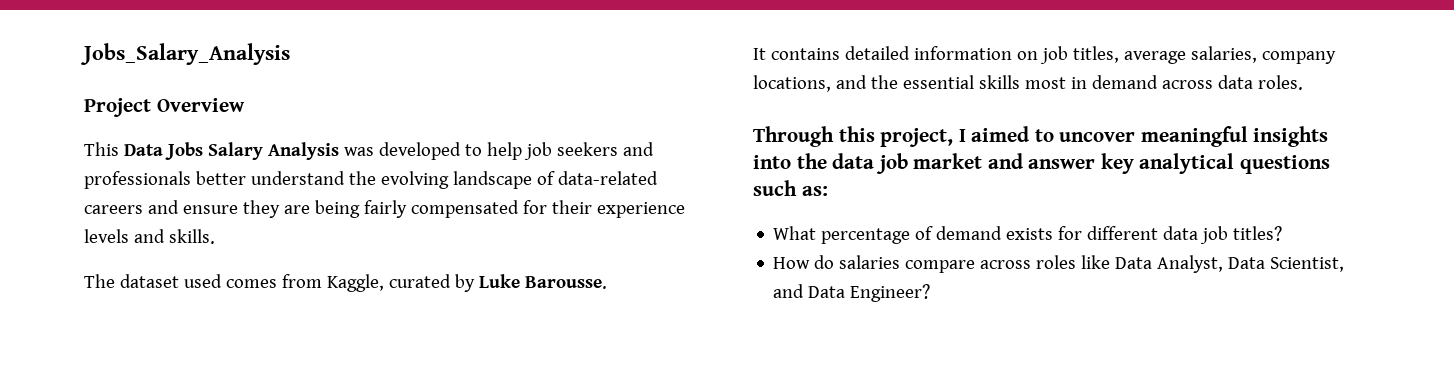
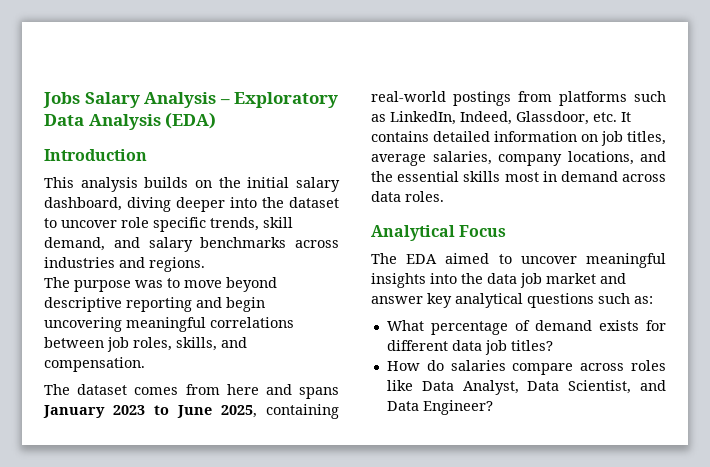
[80,43,290,65] [84,98,245,117] [84,142,654,160] [84,171,658,189] [84,200,685,218] [84,229,215,244] Jobs_Salary_Analysis // Project Overview // This Data Jobs Salary Analysis was developed to help job seekers and professionals better understand the evolving landscape of data-related careers and ensure they are being fairly compensated for their experience levels and skills. -> [43,92,339,108] [44,112,217,130] [44,149,147,161] [44,177,340,192] [44,197,339,212] [44,217,293,232] [44,237,339,252] [44,257,205,272] [44,277,277,292] [44,297,265,312] [44,317,294,332] [44,337,247,352] [44,357,145,372] Jobs Salary Analysis – Exploratory Data Analysis (EDA) // Introduction // This analysis builds on the initial salary dashboard, diving deeper into the dataset to uncover role specific trends, skill demand, and salary benchmarks across industries and regions. // The purpose was to move beyond descriptive reporting and begin uncovering meaningful correlations between job roles, skills, and compensation.
[183,274,222,288] used -> (128, 389) none
[326,274,607,292] Kaggle, curated by Luke Barousse. // -> [226,384,339,399] [43,404,339,419] [371,91,666,106] [371,111,617,125] here and spans January 2023 to June 2025, containing real-world postings from platforms such as LinkedIn, Indeed, Glassdoor, etc.
[753,126,966,147] Through this project, I -> [371,225,507,241] [371,253,438,264] Analytical Focus // The EDA

